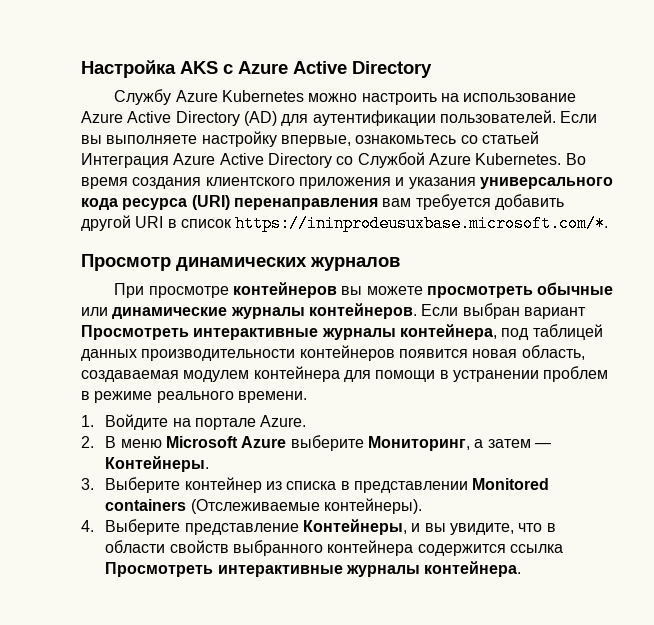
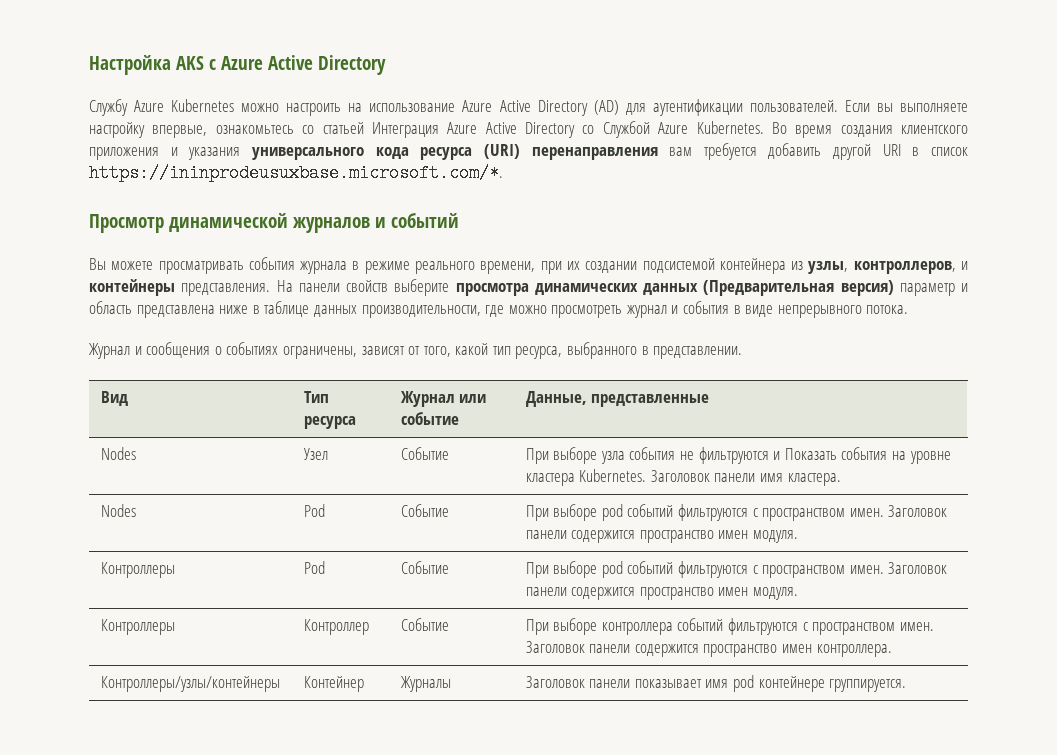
[176,257,307,271] динамических -> [169,213,288,232] динамической
[114,282,614,298] [81,303,586,319] [81,324,603,340] [81,345,585,361] [81,366,609,382] [81,391,307,403] [81,414,307,430] [81,435,551,451] [105,456,210,472] [81,477,550,493] [105,498,422,514] [81,519,556,535] [105,540,563,556] [105,561,522,577] // При просмотре контейнеров вы можете просмотреть обычные или динамические журналы контейнеров. Если выбран вариант Просмотреть интерактивные журналы контейнера, под таблицей данных производительности контейнеров появится новая область, создаваемая модулем контейнера для помощи в устранении проблем в режиме реального времени. // 1. Войдите на портале Azure. // 2. В меню Microsoft Azure выберите Мониторинг, а затем — Контейнеры. // 3. Выберите контейнер из списка в представлении Monitored containers (Отслеживаемые контейнеры). // 4. Выберите представление Контейнеры, и вы увидите, что в области свойств выбранного контейнера содержится ссылка Просмотреть интерактивные журналы контейнера. -> [375,213,459,228] [89,257,968,274] [89,279,968,296] [89,301,909,318] [89,342,743,359] [100,391,128,406] [303,391,329,403] [303,416,356,429] [400,391,487,407] [400,412,459,425] [525,391,710,407] [100,447,136,460] [303,448,328,460] [400,447,449,460] [525,447,951,464] [525,469,841,486] [100,504,136,517] [303,504,325,517] [400,504,449,517] [525,504,948,521] [525,530,798,543] [100,562,175,578] [303,561,325,574] [400,561,449,574] [525,561,948,578] [525,587,798,600] [100,619,175,635] [303,619,369,635] [400,618,449,631] [525,618,934,635] [525,641,892,657] [100,676,280,692] [303,676,364,692] [400,676,451,692] [525,675,907,692] и событий // Вы можете просматривать события журнала в режиме реального времени, при их создании подсистемой контейнера из узлы, контроллеров, и контейнеры представления. На панели свойств выберите просмотра динамических данных (Предварительная версия) параметр и область представлена ниже в таблице данных производительности, где можно просмотреть журнал и события в виде непрерывного потока. // Журнал и сообщения о событиях ограничены, зависят от того, какой тип ресурса, выбранного в представлении. // Вид | Тип ресурса | Журнал или событие | Данные, представленные // Nodes | Узел | Событие | При выборе узла события не фильтруются и Показать события на уровне кластера Kubernetes. Заголовок панели имя кластера. // Nodes | Pod | Событие | При выборе pod событий фильтруются с пространством имен. Заголовок панели содержится пространство имен модуля. // Контроллеры | Pod | Событие | При выборе pod событий фильтруются с пространством имен. Заголовок панели содержится пространство имен модуля. // Контроллеры | Контроллер | Событие | При выборе контроллера событий фильтруются с пространством имен. Заголовок панели содержится пространство имен контроллера. // Контроллеры/узлы/контейнеры | Контейнер | Журналы | Заголовок панели показывает имя pod контейнере группируется.

